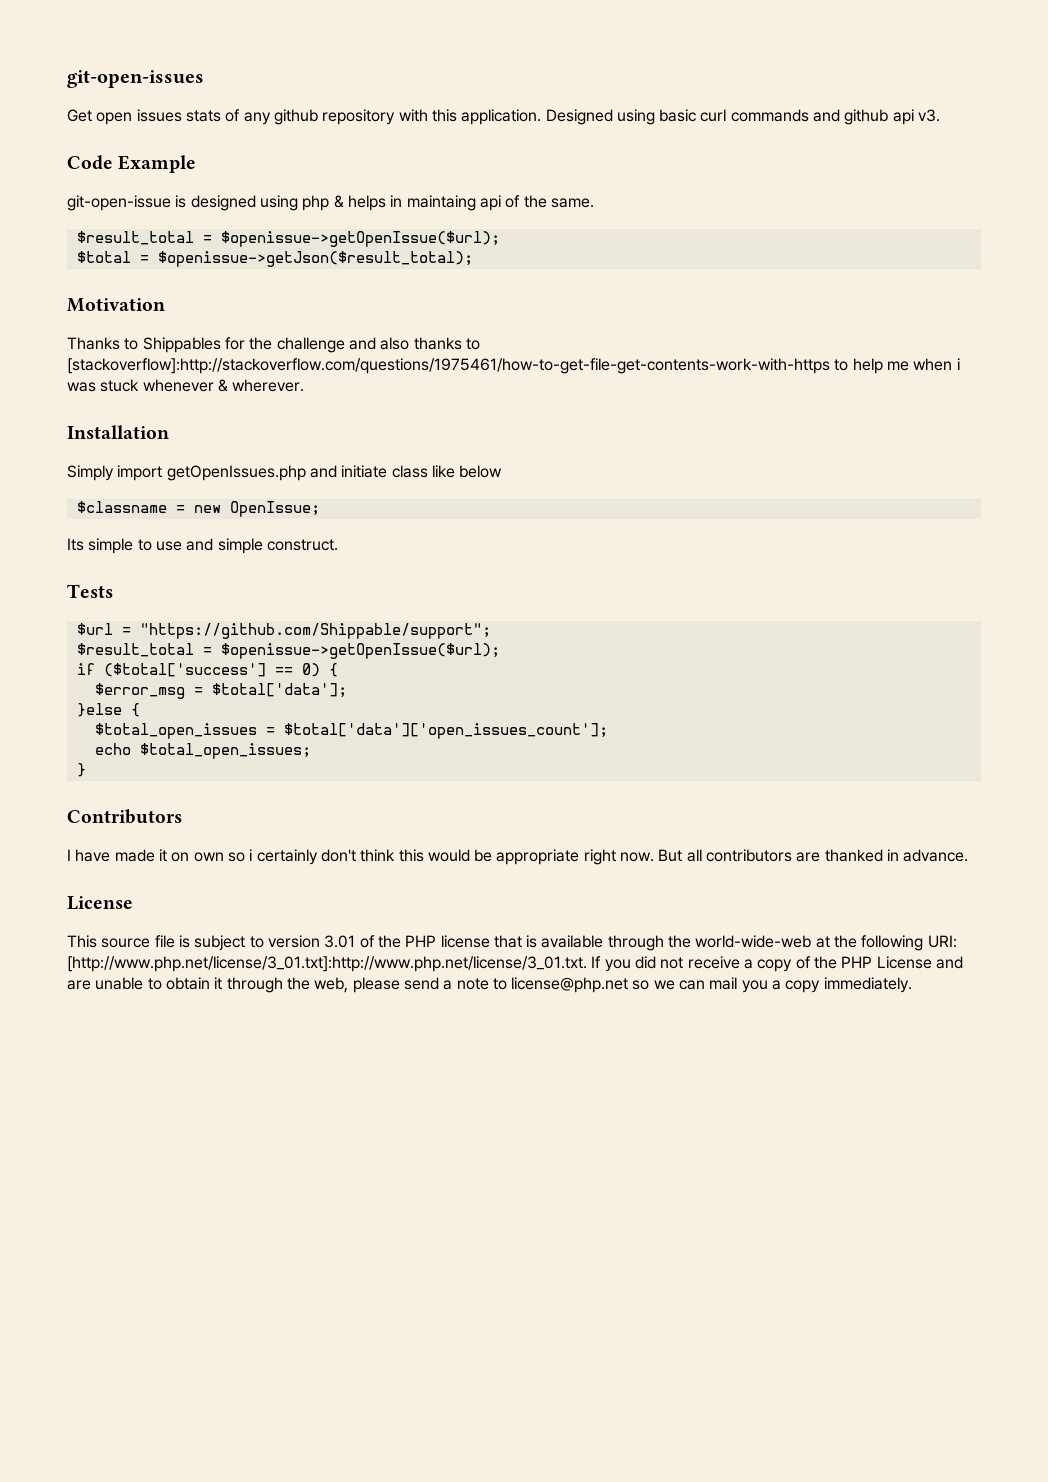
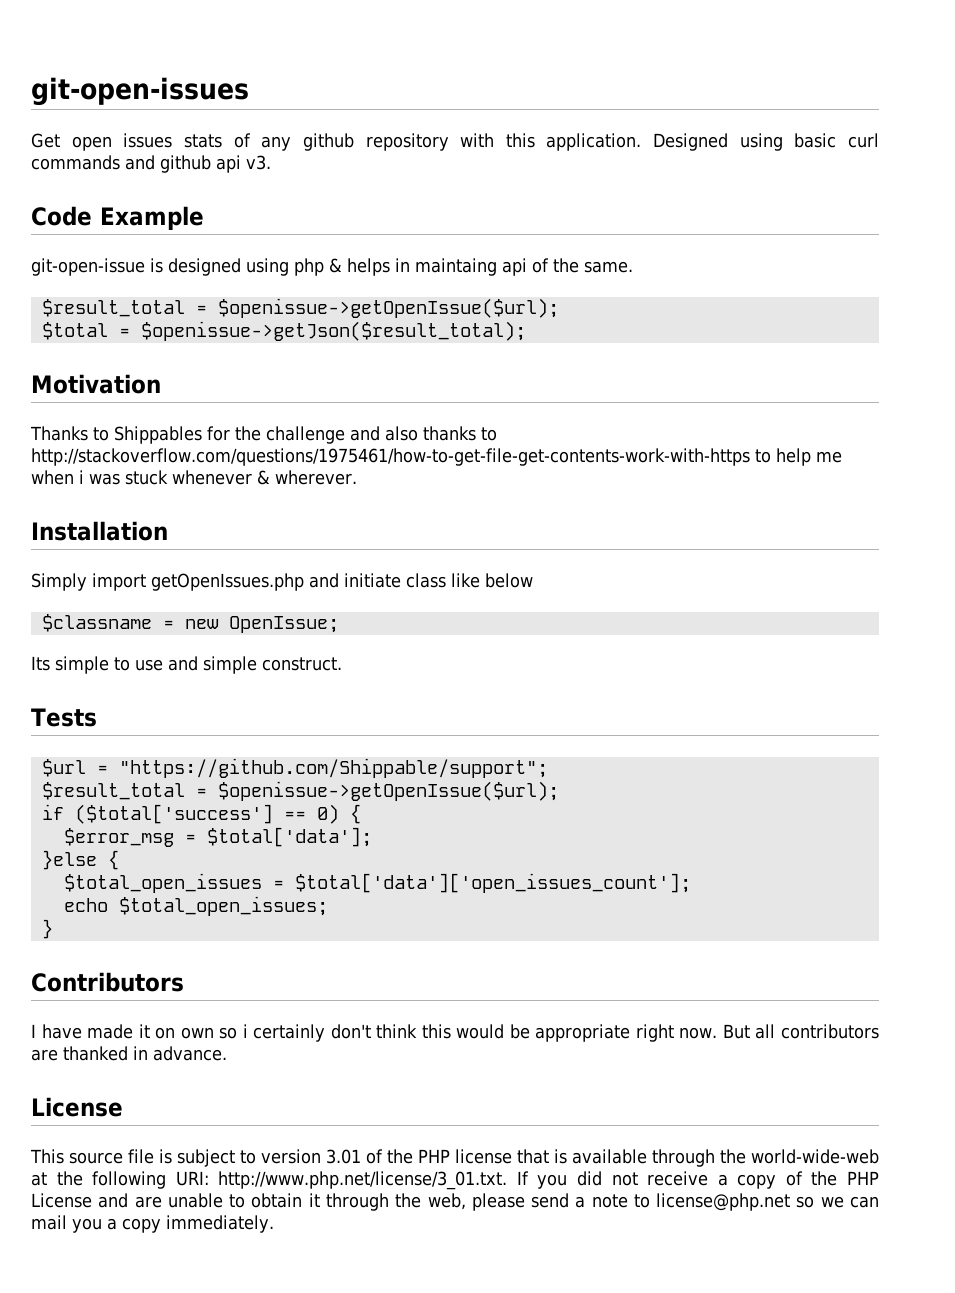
[67,358,830,374] [stackoverflow]:http://stackoverflow.com/questions/1975461/how-to-get-file-get-contents-work-with-https -> [31,448,750,466] http://stackoverflow.com/questions/1975461/how-to-get-file-get-contents-work-with-https
[67,956,587,972] [http://www.php.net/license/3_01.txt]:http://www.php.net/license/3_01.txt. -> [218,1171,508,1190] http://www.php.net/license/3_01.txt.

